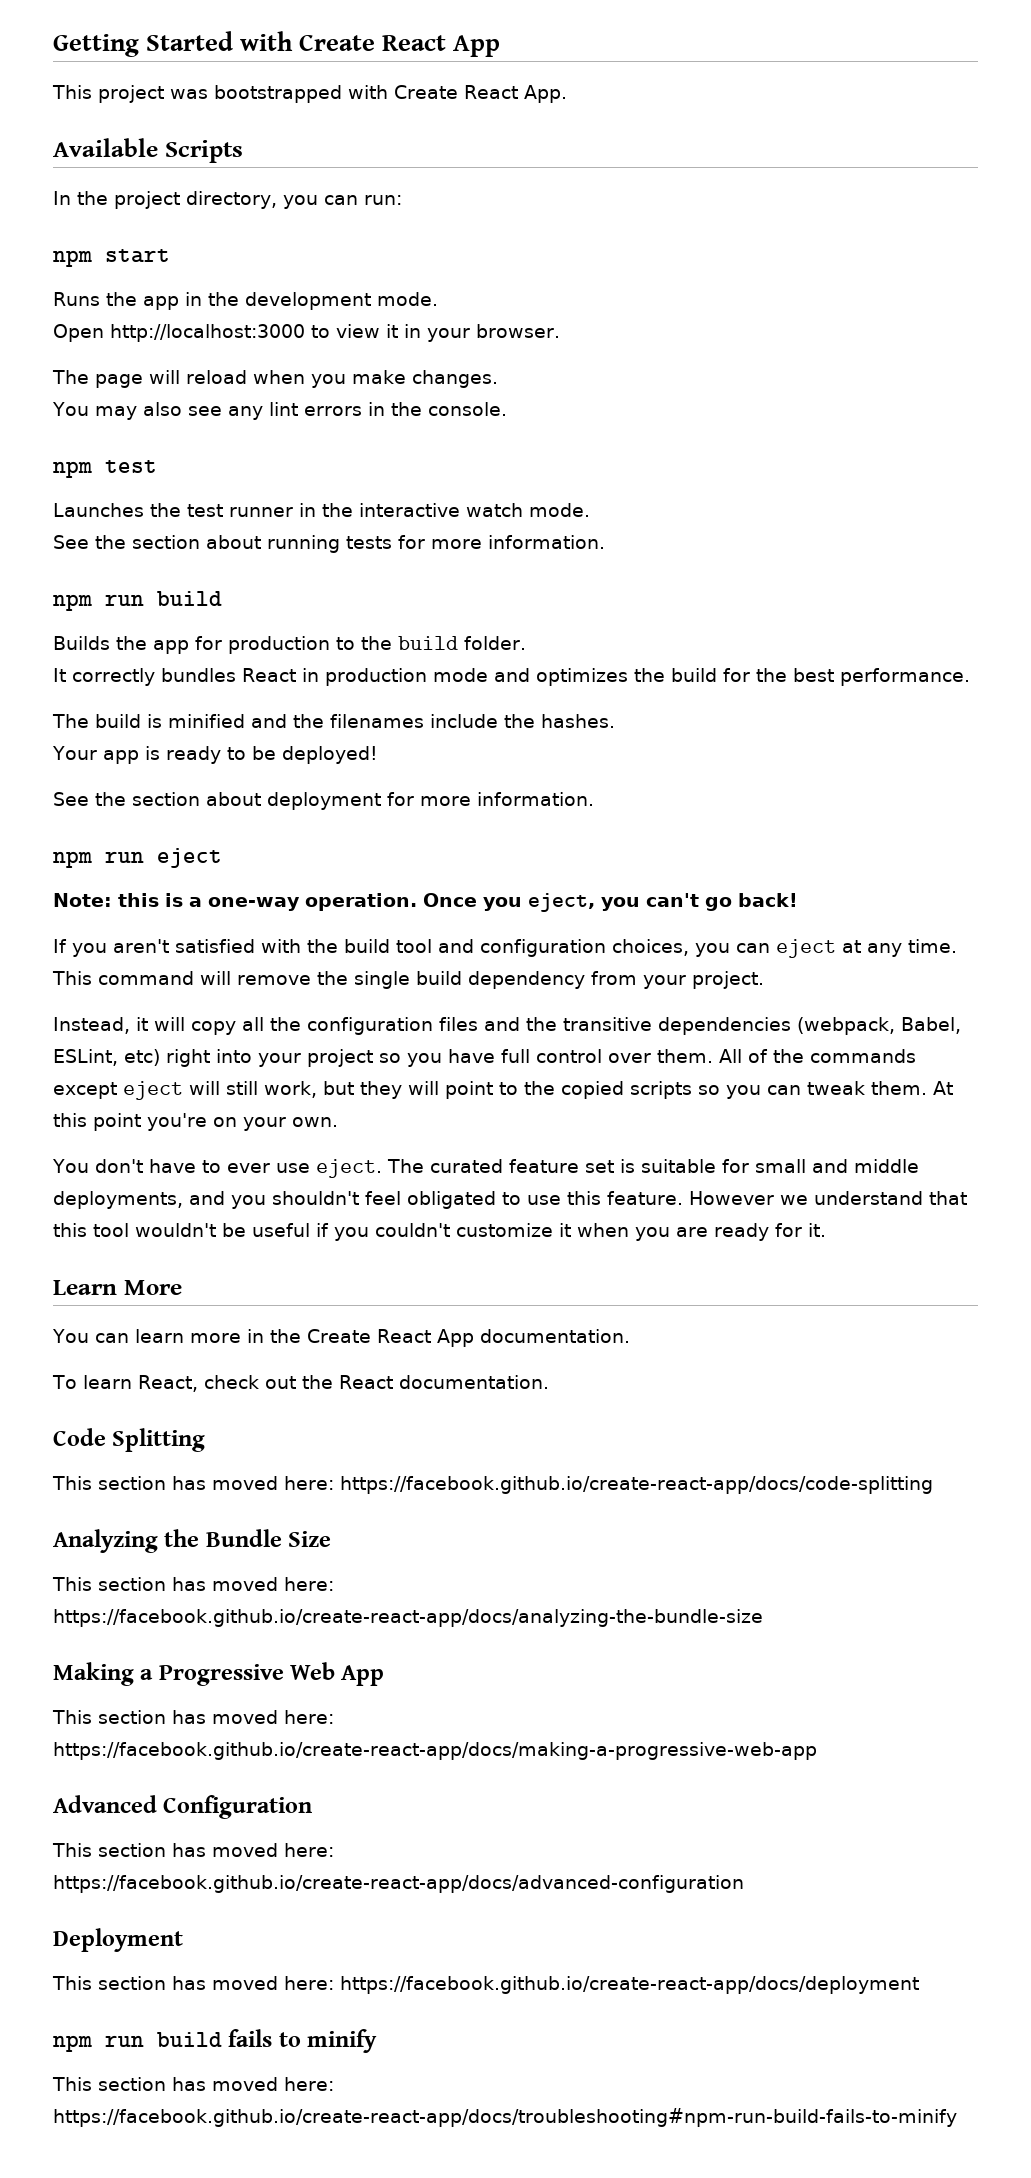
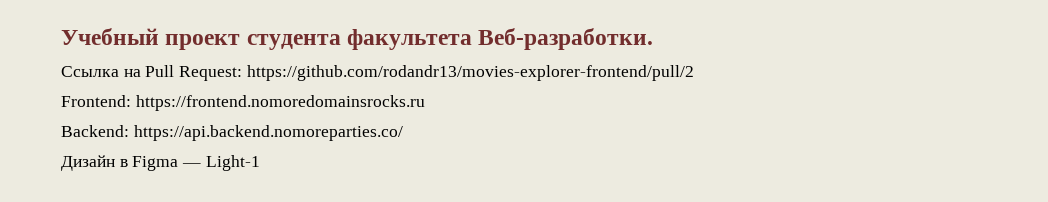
[53,31,501,57] [52,85,567,103] [53,138,243,163] [53,191,402,209] [53,249,170,267] [53,292,438,310] [53,324,560,342] [52,370,498,388] [52,402,507,420] [53,460,157,478] [53,503,590,517] [53,535,605,553] [53,591,222,611] [53,636,526,654] [53,668,970,686] [52,714,615,728] [52,746,378,764] [53,792,594,810] [53,848,222,868] [53,893,798,912] [53,939,957,958] [52,971,764,989] [53,1017,961,1035] [53,1049,916,1067] [53,1081,953,1100] [53,1113,338,1131] [52,1159,919,1178] [53,1191,967,1209] [53,1223,826,1241] [53,1280,182,1295] [52,1329,630,1347] [52,1375,549,1392] [53,1428,206,1452] [52,1476,933,1494] [53,1529,332,1553] [52,1577,334,1591] [53,1609,763,1627] [53,1662,385,1686] [52,1710,334,1724] [53,1742,817,1760] [53,1795,313,1819] [52,1843,334,1857] [53,1875,744,1893] [53,1928,183,1952] [52,1976,919,1994] [53,2029,378,2053] [52,2077,334,2091] [53,2108,957,2127] Getting Started with Create React App // This project was bootstrapped with Create React App. // Available Scripts // In the project directory, you can run: // npm start // Runs the app in the development mode. // Open http://localhost:3000 to view it in your browser. // The page will reload when you make changes. // You may also see any lint errors in the console. // npm test // Launches the test runner in the interactive watch mode. // See the section about running tests for more information. // npm run build // Builds the app for production to the build folder. // It correctly bundles React in production mode and optimizes the build for the best performance. // The build is minified and the filenames include the hashes. // Your app is ready to be deployed! // See the section about deployment for more information. // npm run eject // Note: this is a one-way operation. Once you eject, you can't go back! // If you aren't satisfied with the build tool and configuration choices, you can eject at any time. This command will remove the single build dependency from your project. // Instead, it will copy all the configuration files and the transitive dependencies (webpack, Babel, ESLint, etc) right into your project so you have full control over them. All of the commands except eject will still work, but they will point to the copied scripts so you can tweak them. At this point you're on your own. // You don't have to ever use eject. The curated feature set is suitable for small and middle deployments, and you shouldn't feel obligated to use this feature. However we understand that this tool wouldn't be useful if you couldn't customize it when you are ready for it. // Learn More // You can learn more in the Create React App documentation. // To learn React, check out the React documentation. // Code Splitting // This section has moved here: https://facebook.github.io/create-react-app/docs/code-splitting // Analyzing the Bundle Size // This section has moved here: https://facebook.github.io/create-react-app/docs/analyzing-the-bundle-size // Making a Progressive Web App // This section has moved here: https://facebook.github.io/create-react-app/docs/making-a-progressive-web-app // Advanced Configuration // This section has moved here: https://facebook.github.io/create-react-app/docs/advanced-configuration // Deployment // This section has moved here: https://facebook.github.io/create-react-app/docs/deployment // npm run build fails to minify // This section has moved here: https://facebook.github.io/create-react-app/docs/troubleshooting#npm-run-build-fails-to-minify -> [61,28,654,50] [61,65,694,81] [61,95,425,111] [61,125,403,141] [61,155,260,171] Учебный проект студента факультета Веб‑разработки. // Ссылка на Pull Request: https://github.com/rodandr13/movies-explorer-frontend/pull/2 // Frontend: https://frontend.nomoredomainsrocks.ru // Backend: https://api.backend.nomoreparties.co/ // Дизайн в Figma — Light-1

